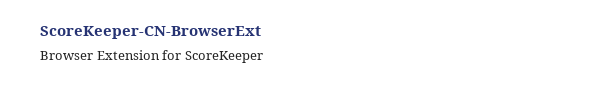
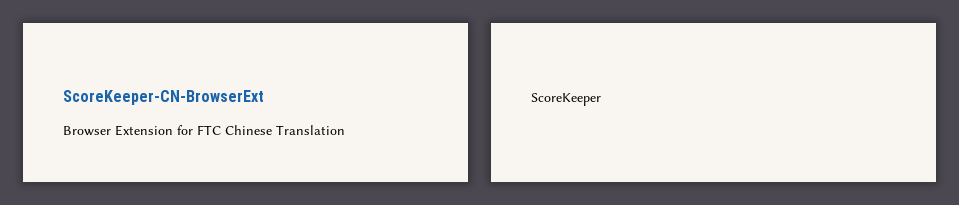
(182, 55) none -> [197,125,345,135] FTC Chinese Translation

